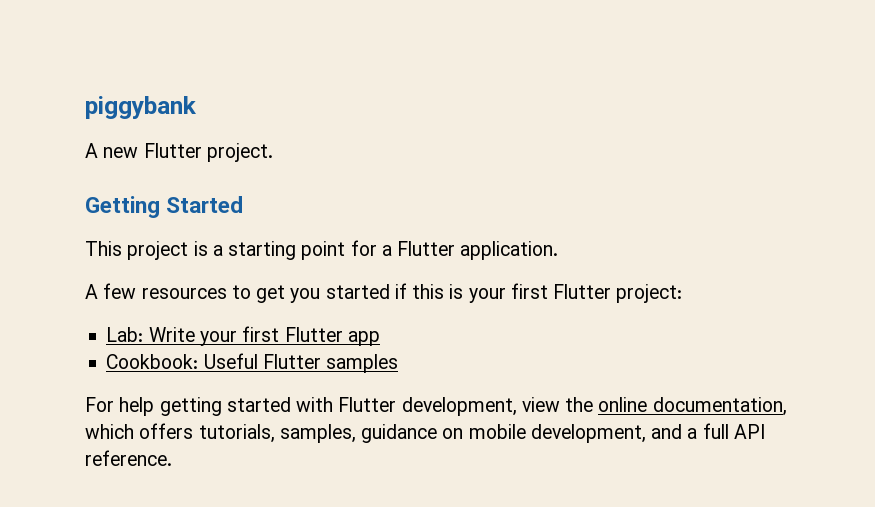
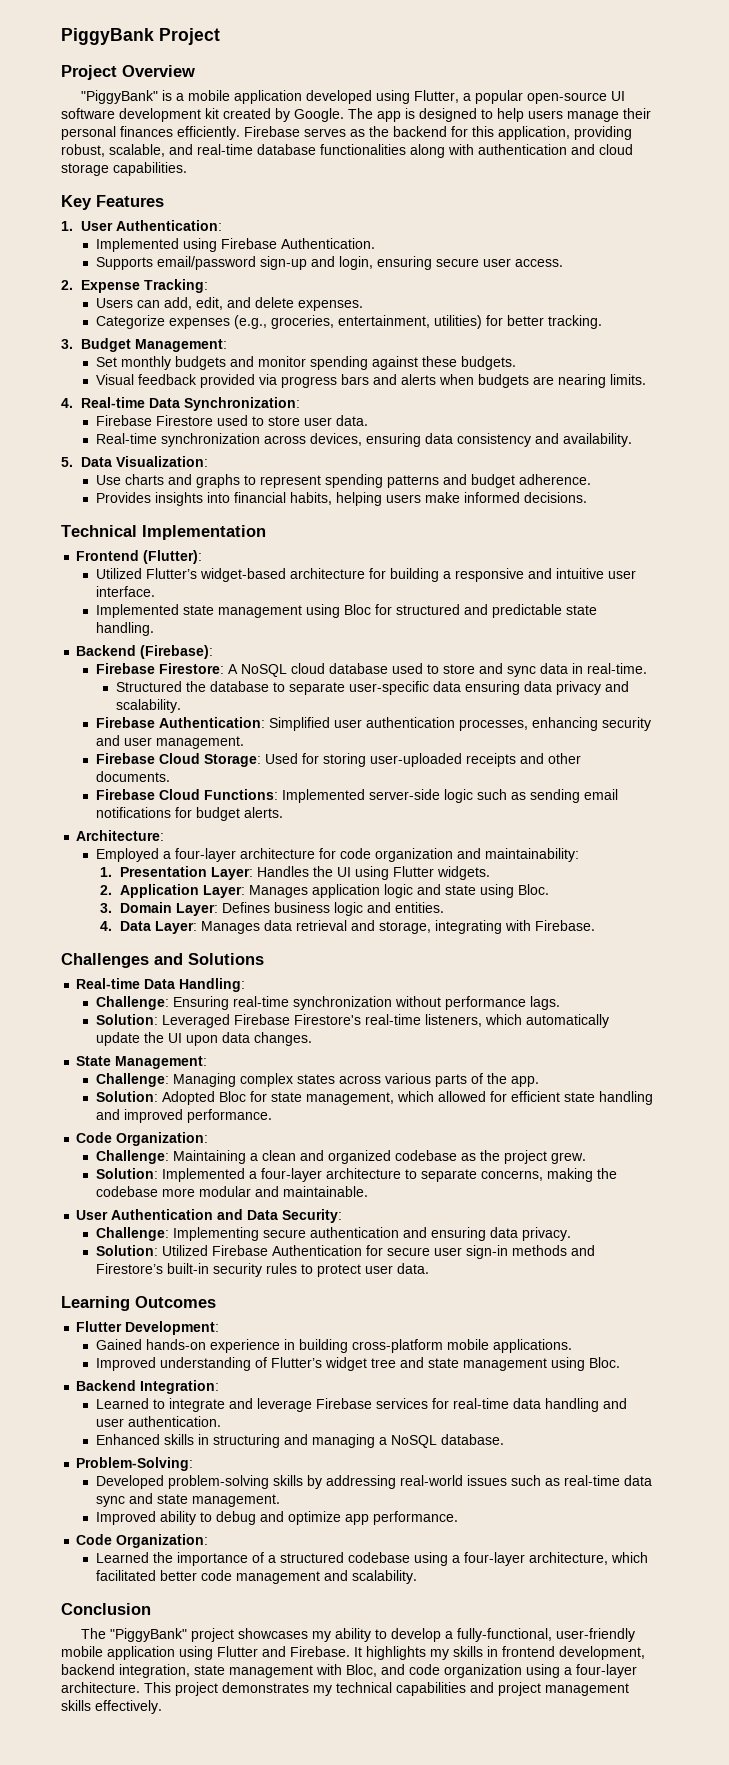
[85,96,197,119] [85,143,273,162] [85,196,244,218] [85,240,559,260] [85,283,683,303] [106,326,380,346] [106,353,399,373] [85,397,787,416] [85,423,765,443] [85,450,172,466] piggybank // A new Flutter project. // Getting Started // This project is a starting point for a Flutter application. // A few resources to get you started if this is your first Flutter project: // Lab: Write your first Flutter app // Cookbook: Useful Flutter samples // For help getting started with Flutter development, view the online documentation, which offers tutorials, samples, guidance on mobile development, and a full API reference. -> [61,28,220,45] [61,65,195,80] [80,90,625,104] [61,108,651,122] [61,126,632,140] [61,144,633,158] [61,162,187,176] [61,195,164,210] [61,220,222,231] [96,238,376,252] [96,256,564,270] [61,279,208,293] [96,297,364,311] [96,315,603,329] [61,338,227,352] [96,356,517,370] [96,374,647,388] [61,397,300,411] [96,415,369,426] [96,433,633,447] [61,456,208,467] [96,474,592,488] [96,492,588,506] [61,525,266,540] [76,550,203,564] [96,568,637,582] [96,586,156,597] [96,604,598,618] [96,622,155,636] [76,645,214,659] [96,663,648,677] [115,681,629,695] [115,699,181,713] [96,717,652,731] [96,735,245,749] [96,753,582,767] [96,771,171,782] [96,789,619,803] [96,807,284,821] [76,830,165,841] [96,848,580,862] [100,866,490,880] [100,884,549,898] [100,902,444,916] [100,920,595,934] [61,953,264,968] [76,978,246,992] [96,996,561,1010] [96,1014,610,1028] [96,1032,313,1046] [76,1056,208,1069] [96,1073,540,1087] [96,1091,654,1105] [96,1109,273,1123] [76,1132,209,1146] [96,1150,587,1164] [96,1168,618,1182] [96,1186,369,1197] [76,1209,343,1223] [96,1227,572,1241] [96,1245,596,1259] [96,1263,430,1277] [61,1296,216,1311] [76,1321,220,1335] [96,1339,573,1353] [96,1357,621,1371] [76,1380,220,1394] [96,1398,628,1412] [96,1416,222,1427] [96,1434,505,1448] [76,1457,194,1471] [96,1475,653,1489] [96,1493,281,1507] [96,1511,459,1525] [76,1534,209,1548] [96,1552,649,1566] [96,1570,418,1584] [61,1603,151,1615] [80,1628,635,1642] [61,1646,645,1660] [61,1664,637,1678] [61,1682,629,1696] [61,1700,162,1714] PiggyBank Project // Project Overview // "PiggyBank" is a mobile application developed using Flutter, a popular open-source UI software development kit created by Google. The app is designed to help users manage their personal finances efficiently. Firebase serves as the backend for this application, providing robust, scalable, and real-time database functionalities along with authentication and cloud storage capabilities. // Key Features // 1. User Authentication: // Implemented using Firebase Authentication. // Supports email/password sign-up and login, ensuring secure user access. // 2. Expense Tracking: // Users can add, edit, and delete expenses. // Categorize expenses (e.g., groceries, entertainment, utilities) for better tracking. // 3. Budget Management: // Set monthly budgets and monitor spending against these budgets. // Visual feedback provided via progress bars and alerts when budgets are nearing limits. // 4. Real-time Data Synchronization: // Firebase Firestore used to store user data. // Real-time synchronization across devices, ensuring data consistency and availability. // 5. Data Visualization: // Use charts and graphs to represent spending patterns and budget adherence. // Provides insights into financial habits, helping users make informed decisions. // Technical Implementation // Frontend (Flutter): // Utilized Flutter’s widget-based architecture for building a responsive and intuitive user interface. // Implemented state management using Bloc for structured and predictable state handling. // Backend (Firebase): // Firebase Firestore: A NoSQL cloud database used to store and sync data in real-time. // Structured the database to separate user-specific data ensuring data privacy and scalability. // Firebase Authentication: Simplified user authentication processes, enhancing security and user management. // Firebase Cloud Storage: Used for storing user-uploaded receipts and other documents. // Firebase Cloud Functions: Implemented server-side logic such as sending email notifications for budget alerts. // Architecture: // Employed a four-layer architecture for code organization and maintainability: // 1. Presentation Layer: Handles the UI using Flutter widgets. // 2. Application Layer: Manages application logic and state using Bloc. // 3. Domain Layer: Defines business logic and entities. // 4. Data Layer: Manages data retrieval and storage, integrating with Firebase. // Challenges and Solutions // Real-time Data Handling: // Challenge: Ensuring real-time synchronization without performance lags. // Solution: Leveraged Firebase Firestore's real-time listeners, which automatically update the UI upon data changes. // State Management: // Challenge: Managing complex states across various parts of the app. // Solution: Adopted Bloc for state management, which allowed for efficient state handling and improved performance. // Code Organization: // Challenge: Maintaining a clean and organized codebase as the project grew. // Solution: Implemented a four-layer architecture to separate concerns, making the codebase more modular and maintainable. // User Authentication and Data Security: // Challenge: Implementing secure authentication and ensuring data privacy. // Solution: Utilized Firebase Authentication for secure user sign-in methods and Firestore’s built-in security rules to protect user data. // Learning Outcomes // Flutter Development: // Gained hands-on experience in building cross-platform mobile applications. // Improved understanding of Flutter’s widget tree and state management using Bloc. // Backend Integration: // Learned to integrate and leverage Firebase services for real-time data handling and user authentication. // Enhanced skills in structuring and managing a NoSQL database. // Problem-Solving: // Developed problem-solving skills by addressing real-world issues such as real-time data sync and state management. // Improved ability to debug and optimize app performance. // Code Organization: // Learned the importance of a structured codebase using a four-layer architecture, which facilitated better code management and scalability. // Conclusion // The "PiggyBank" project showcases my ability to develop a fully-functional, user-friendly mobile application using Flutter and Firebase. It highlights my skills in frontend development, backend integration, state management with Bloc, and code organization using a four-layer architecture. This project demonstrates my technical capabilities and project management skills effectively.

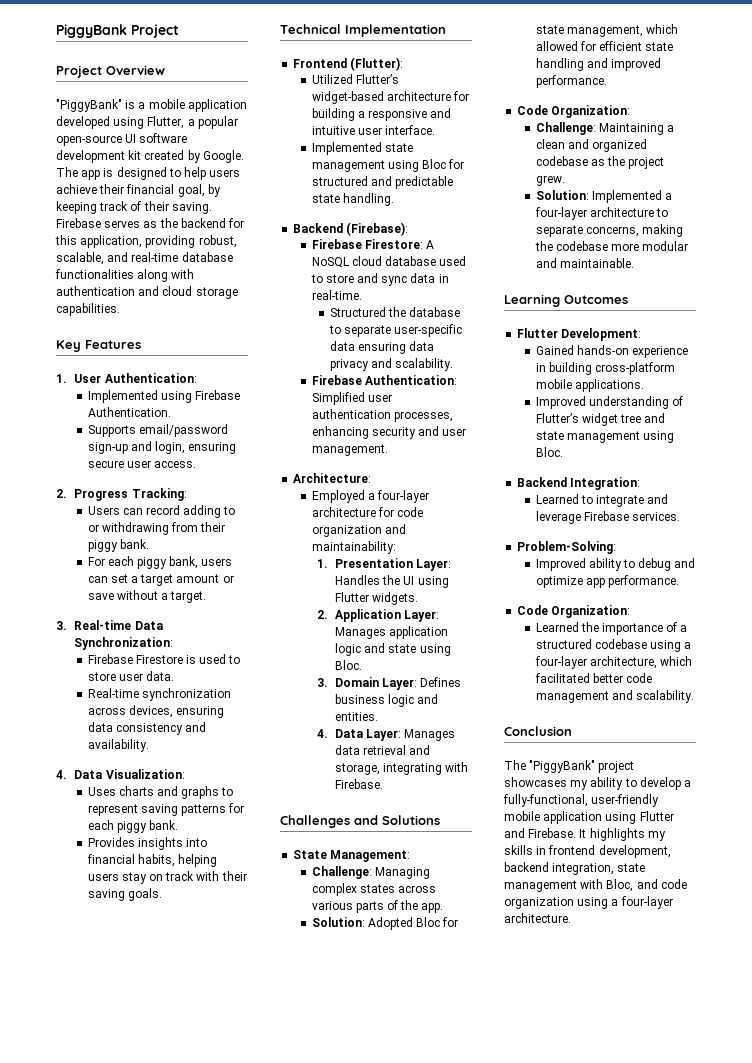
[567,108,651,122] [61,126,240,140] manage their personal finances efficiently. -> [56,184,221,197] [56,201,212,214] achieve their financial goal, by keeping track of their saving.
[80,280,140,293] Expense -> [74,489,129,501] Progress
[164,297,364,311] [96,315,603,329] [61,338,227,352] [96,356,517,370] [96,374,647,388] [61,398,73,408] add, edit, and delete expenses. // Categorize expenses (e.g., groceries, entertainment, utilities) for better tracking. // 3. Budget Management: // Set monthly budgets and monitor spending against these budgets. // Visual feedback provided via progress bars and alerts when budgets are nearing limits. // 4. -> [145,505,236,518] [87,522,226,535] [87,539,149,552] [87,556,233,569] [87,574,234,586] [87,590,207,603] [56,621,67,630] record adding to or withdrawing from their piggy bank. // For each piggy bank, users can set a target amount or save without a target. // 3.
(214, 420) none -> [185,655,196,664] is
[61,457,73,467] 5. -> [56,770,67,779] 4.
[96,475,122,485] Use -> [87,787,116,796] Uses
[325,474,592,488] spending patterns and budget adherence. -> [140,803,245,816] [87,820,178,833] saving patterns for each piggy bank.
[425,492,588,503] make informed decisions. -> [121,871,247,884] [87,888,162,901] stay on track with their saving goals.
[96,753,582,767] [96,771,171,782] [96,789,619,803] [96,807,284,821] // Firebase Cloud Storage: Used for storing user-uploaded receipts and other documents. // Firebase Cloud Functions: Implemented server-side logic such as sending email notifications for budget alerts. -> (388, 450) none
[76,978,246,992] [96,996,561,1010] [96,1014,610,1028] [96,1032,313,1046] // Real-time Data Handling: // Challenge: Ensuring real-time synchronization without performance lags. // Solution: Leveraged Firebase Firestore's real-time listeners, which automatically update the UI upon data changes. -> (440, 820) none
[76,1209,343,1223] [96,1227,572,1241] [96,1245,596,1259] [96,1263,430,1277] // User Authentication and Data Security: // Challenge: Implementing secure authentication and ensuring data privacy. // Solution: Utilized Firebase Authentication for secure user sign-in methods and Firestore’s built-in security rules to protect user data. -> (634, 263) none
[376,1398,628,1412] [96,1416,222,1427] [96,1434,505,1448] [76,1457,194,1471] [96,1475,653,1489] [96,1493,281,1507] services for real-time data handling and user authentication. // Enhanced skills in structuring and managing a NoSQL database. // Problem-Solving: // Developed problem-solving skills by addressing real-world issues such as real-time data sync and state management. -> [631,512,680,521] [517,541,617,554] services. // Problem-Solving:
[144,1682,629,1696] [61,1700,162,1714] This project demonstrates my technical capabilities and project management skills effectively. -> (571, 918) none

